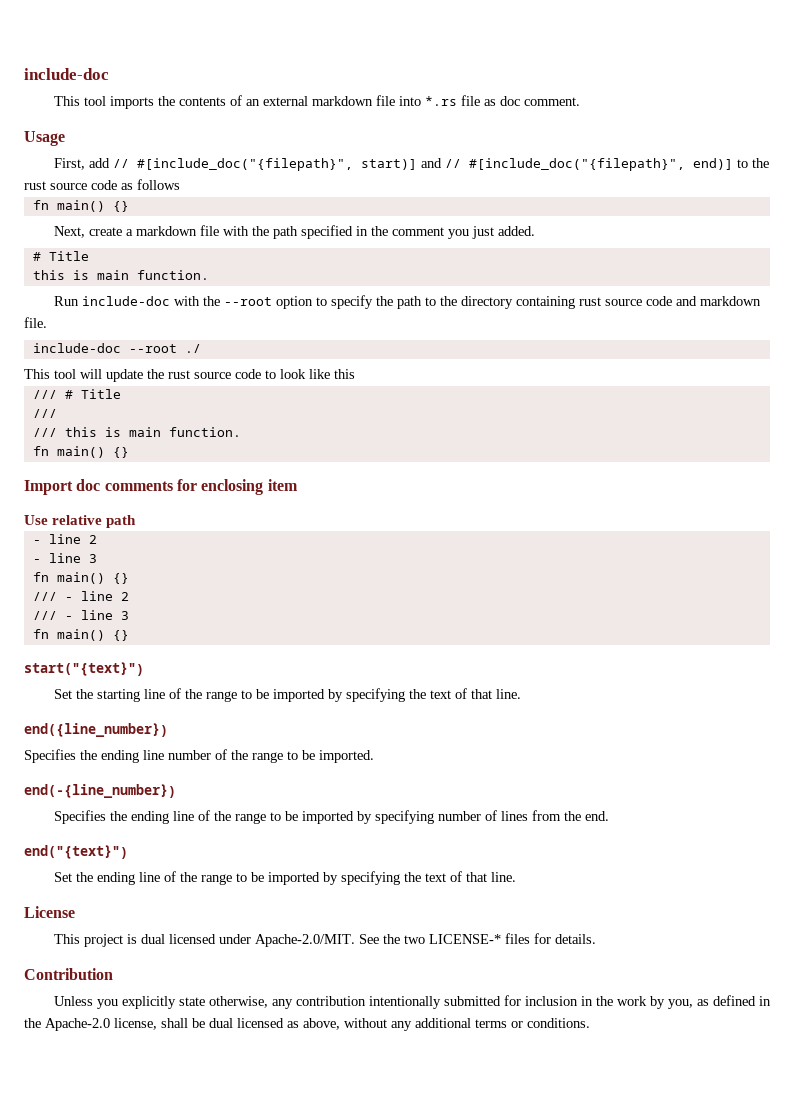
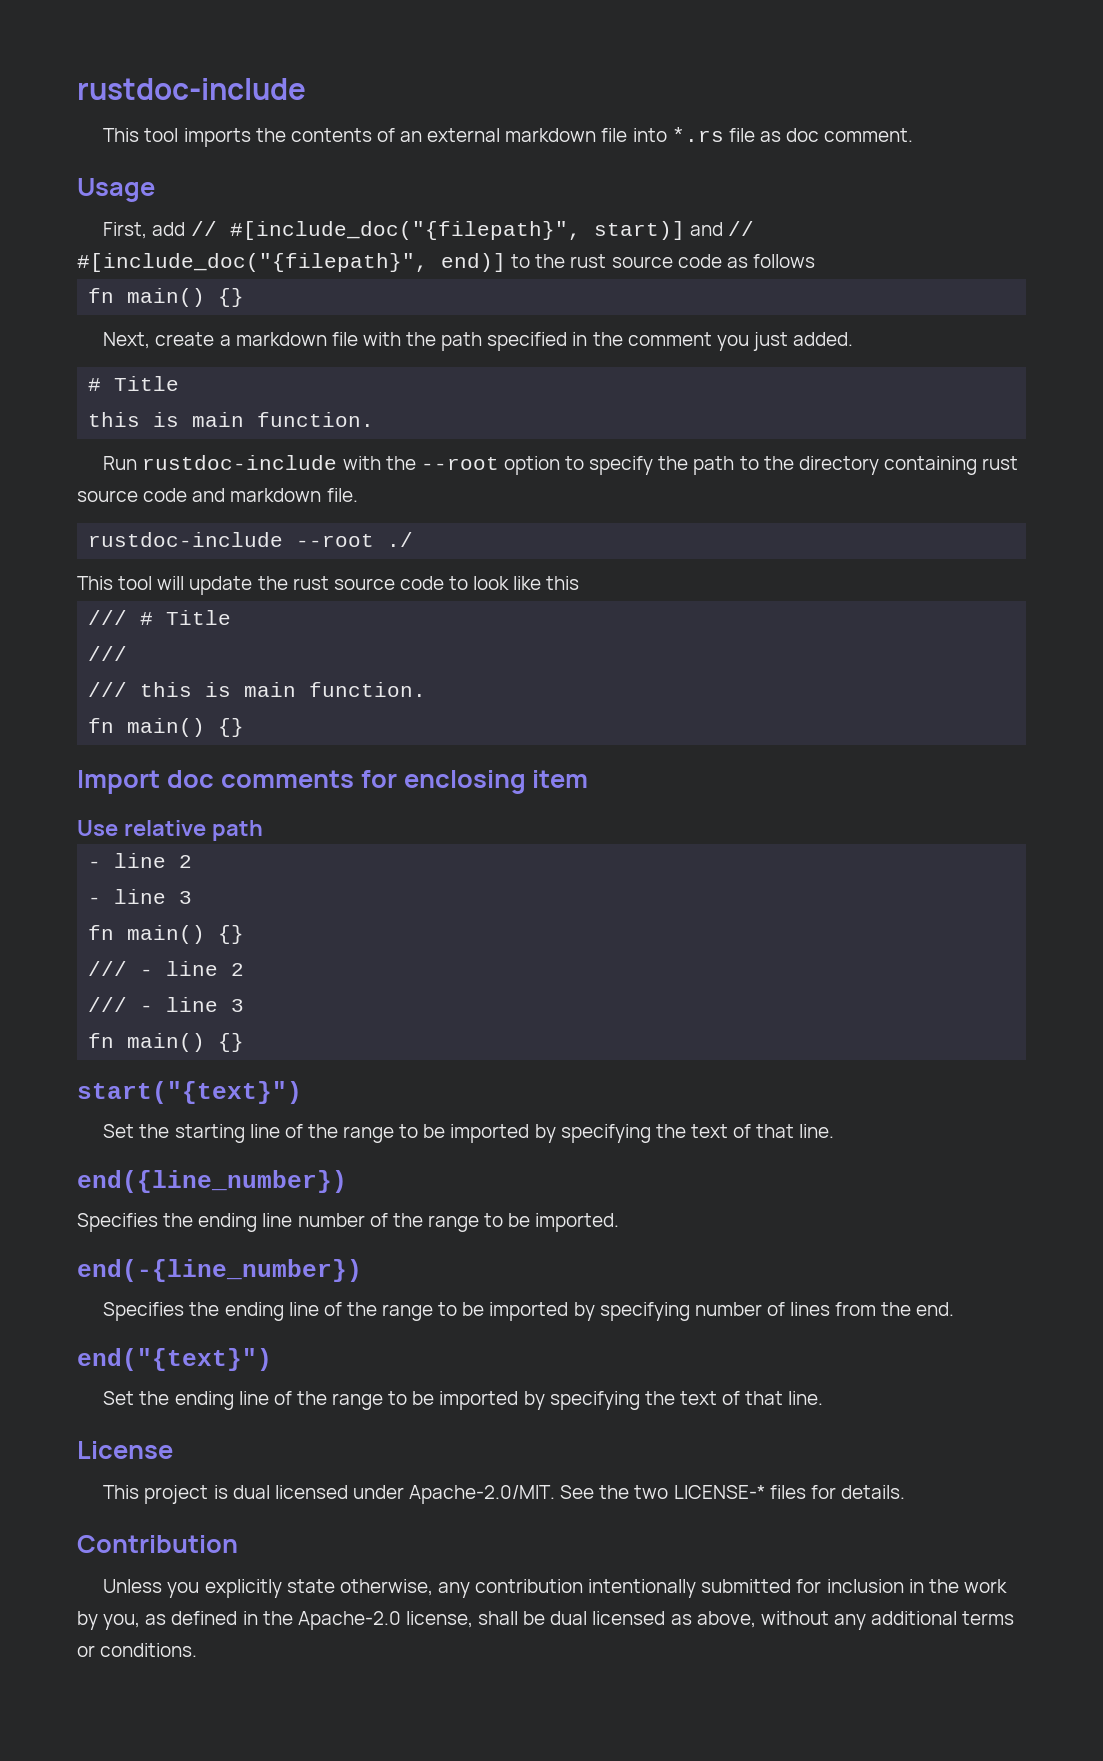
[24,68,109,80] include-doc -> [77,78,306,100] rustdoc-include
[81,296,170,306] include-doc -> [142,455,338,470] rustdoc-include
[32,343,121,353] include-doc -> [88,532,284,547] rustdoc-include

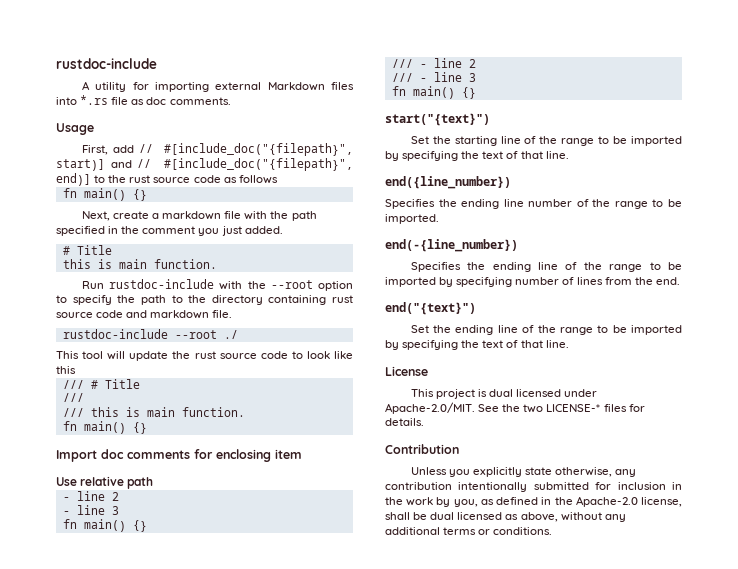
[103,128,628,147] This tool imports the contents of an external markdown file -> [81,81,354,92] A utility for importing external Markdown files
[824,128,914,142] comment. -> [169,97,231,105] comments.

